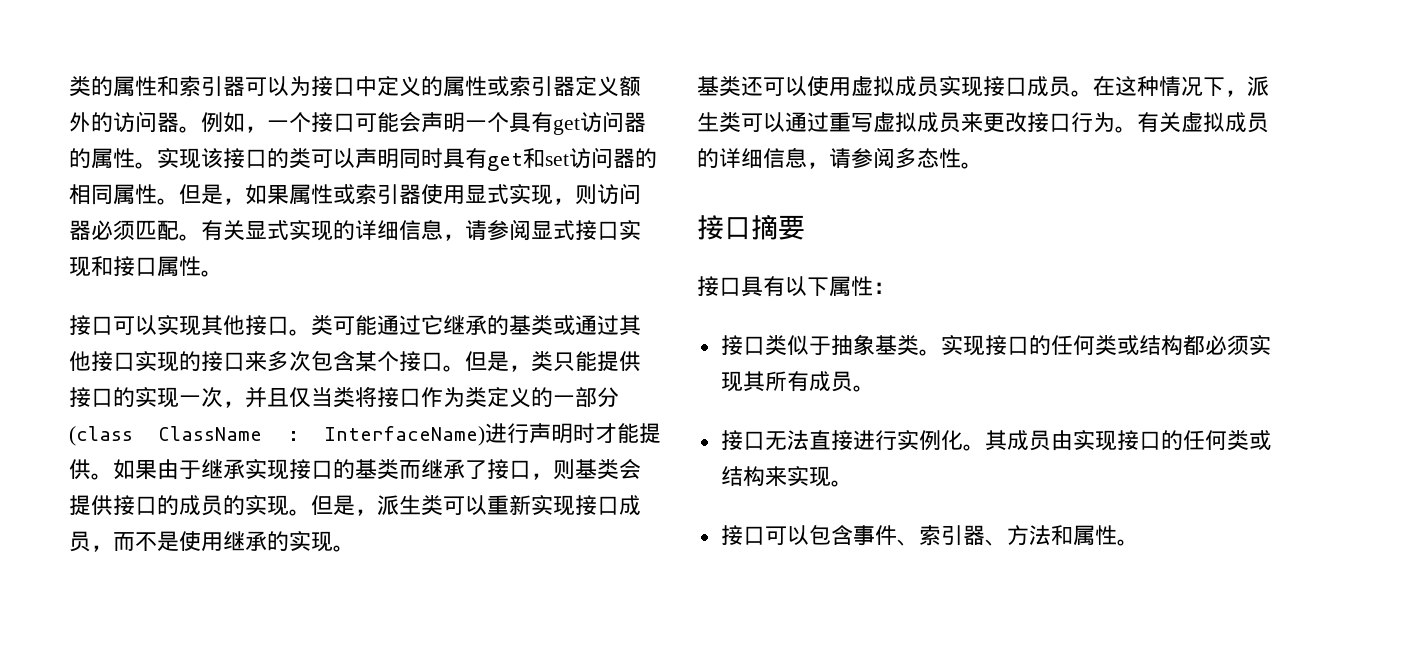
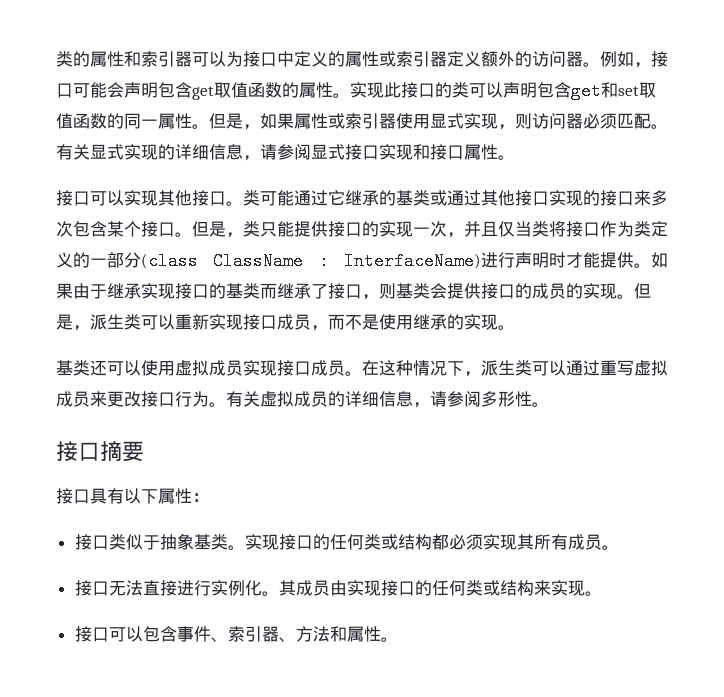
[267,112,311,132] 一个 -> (651, 65) none
[465,111,646,135] 一个具有get访问器 -> [158,82,282,100] 包含get取值函数
[201,148,223,168] 该 -> [384,82,401,98] 此
[399,148,487,169] 同时具有 -> [537,82,571,98] 包含
[569,147,657,169] [69,184,113,205] 访问器的相同 -> [639,82,656,98] [56,113,158,129] 取值函数的同一
[917,148,939,168] 态 -> [498,391,515,407] 形

